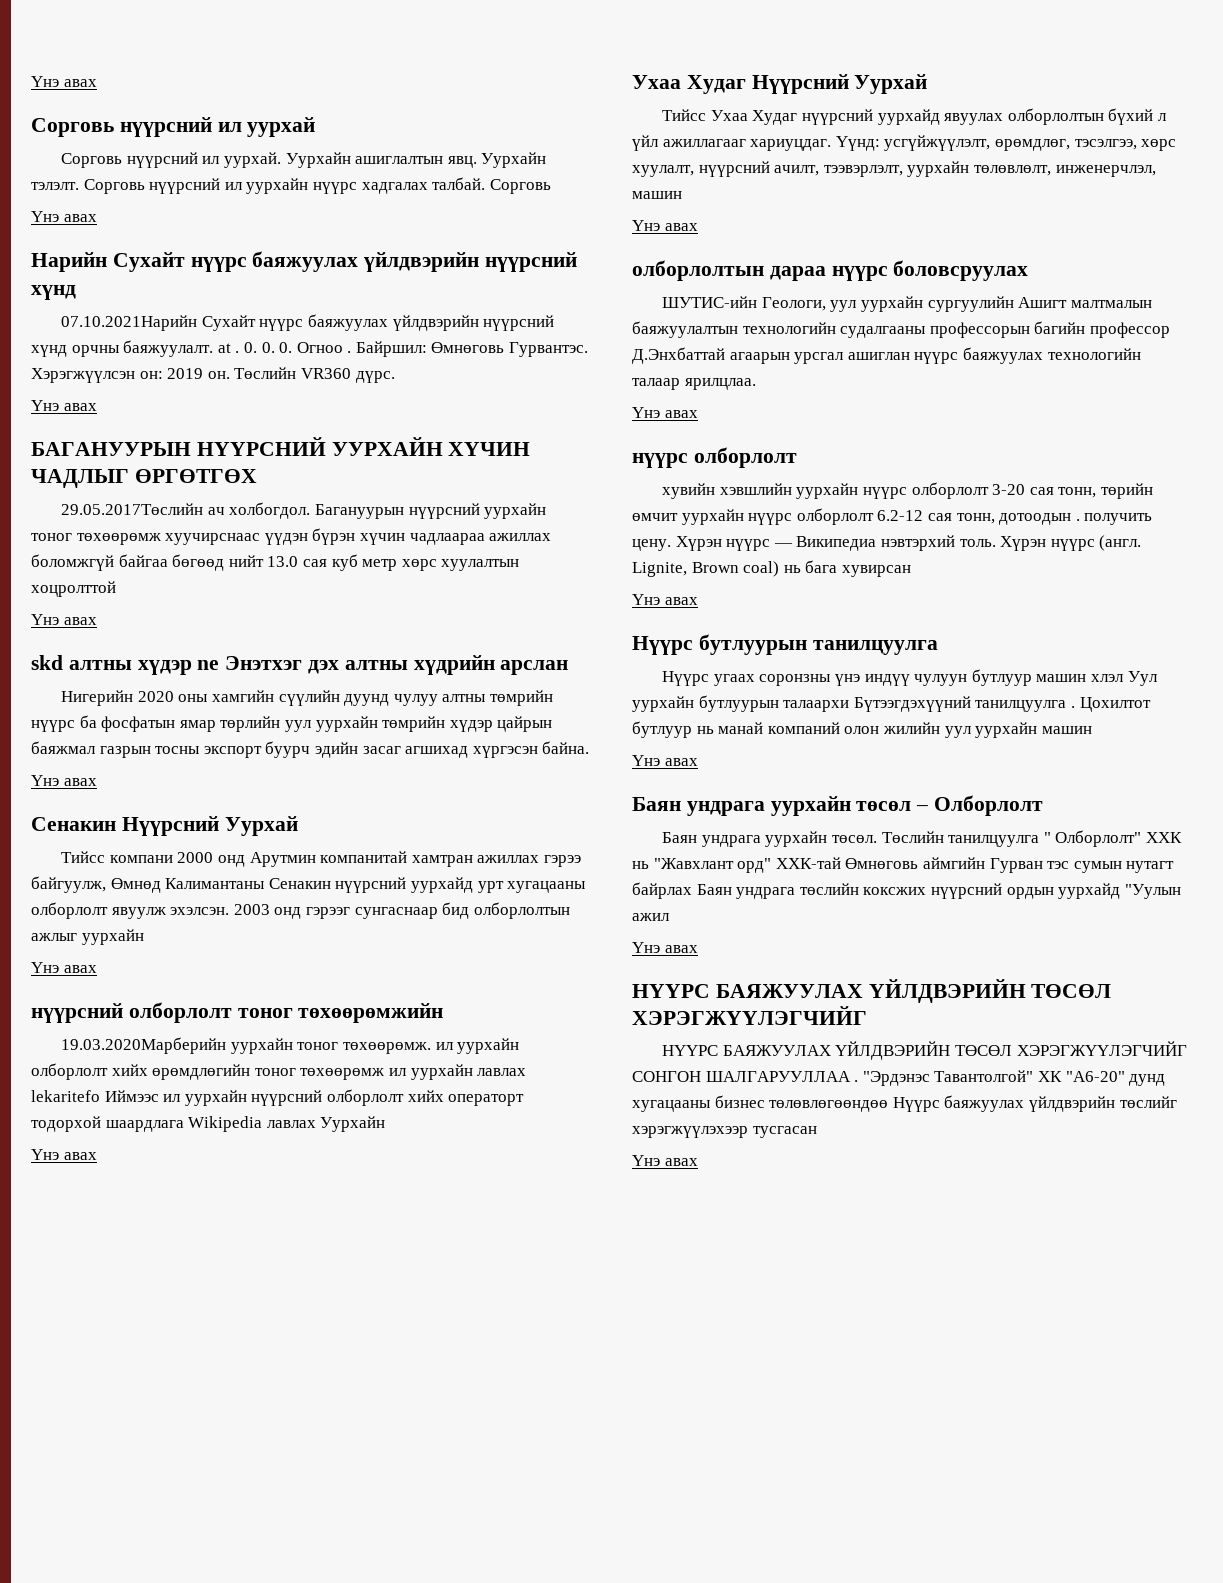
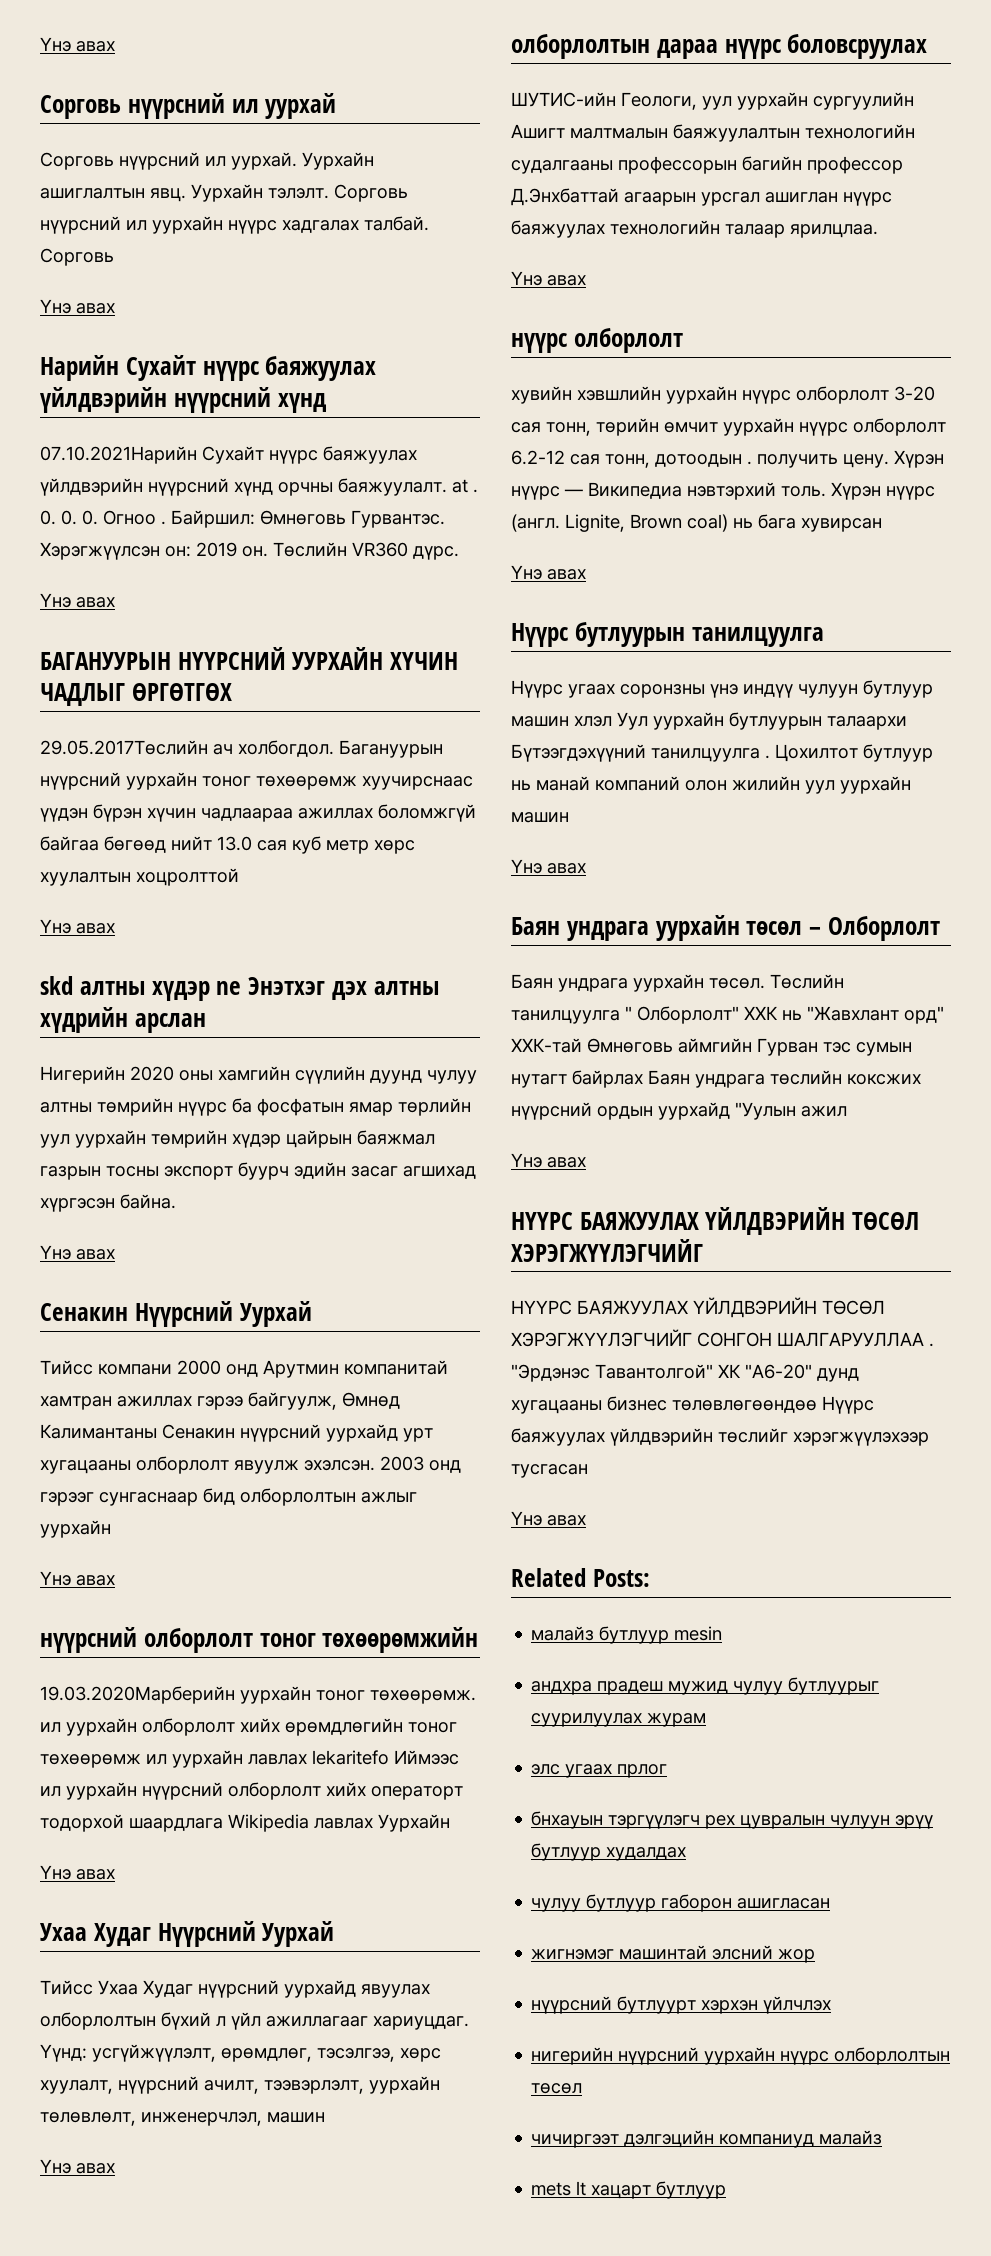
(698, 1162) none -> [511,1568,650,1587] [531,1626,723,1644] [531,1677,880,1695] [531,1713,707,1727] [531,1764,668,1778] [531,1811,934,1829] [531,1843,687,1861] [531,1894,831,1912] [531,1945,816,1963] [531,1996,832,2014] [531,2047,951,2065] [531,2083,583,2094] [531,2130,883,2148] [531,2181,727,2199] // Related Posts: // малайз бутлуур mesin // андхра прадеш мужид чулуу бутлуурыг суурилуулах журам // элс угаах прлог // бнхауын тэргүүлэгч pex цувралын чулуун эрүү бутлуур худалдах // чулуу бутлуур габорон ашигласан // жигнэмэг машинтай элсний жор // нүүрсний бутлуурт хэрхэн үйлчлэх // нигерийн нүүрсний уурхайн нүүрс олборлолтын төсөл // чичиргээт дэлгэцийн компаниуд малайз // mets lt хацарт бутлуур

